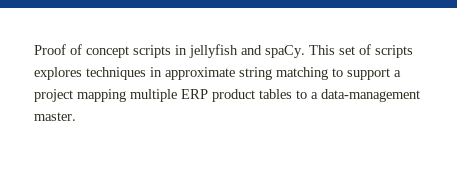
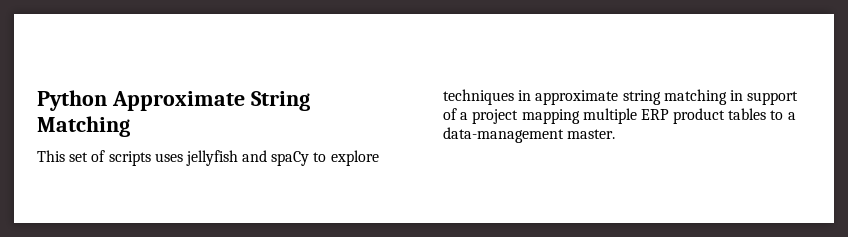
[34,44,413,58] [34,67,82,80] Proof of concept scripts in jellyfish and spaCy. This set of scripts explores -> [37,90,310,111] [37,116,130,137] [37,150,379,166] Python Approximate String Matching // This set of scripts uses jellyfish and spaCy to explore
[332,68,390,80] to support -> [729,90,799,105] [443,108,457,120] in support of

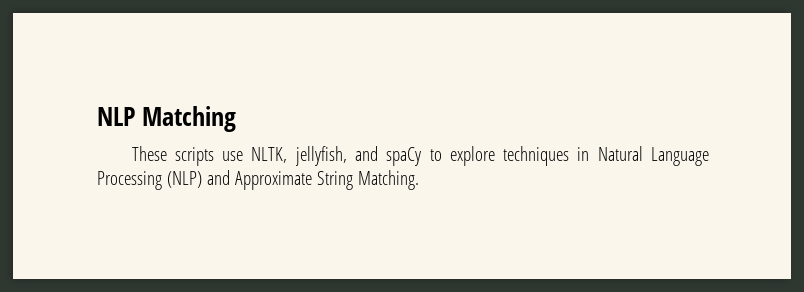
[37,90,310,111] [37,116,130,137] [37,150,238,166] Python Approximate String Matching // This set of scripts uses jellyfish -> [97,106,237,132] [131,146,347,166] NLP Matching // These scripts use NLTK, jellyfish,
[535,89,799,105] [443,108,796,124] [443,127,616,143] approximate string matching in support of a project mapping multiple ERP product tables to a data-management master. -> [597,146,709,166] [97,170,419,190] Natural Language Processing (NLP) and Approximate String Matching.

